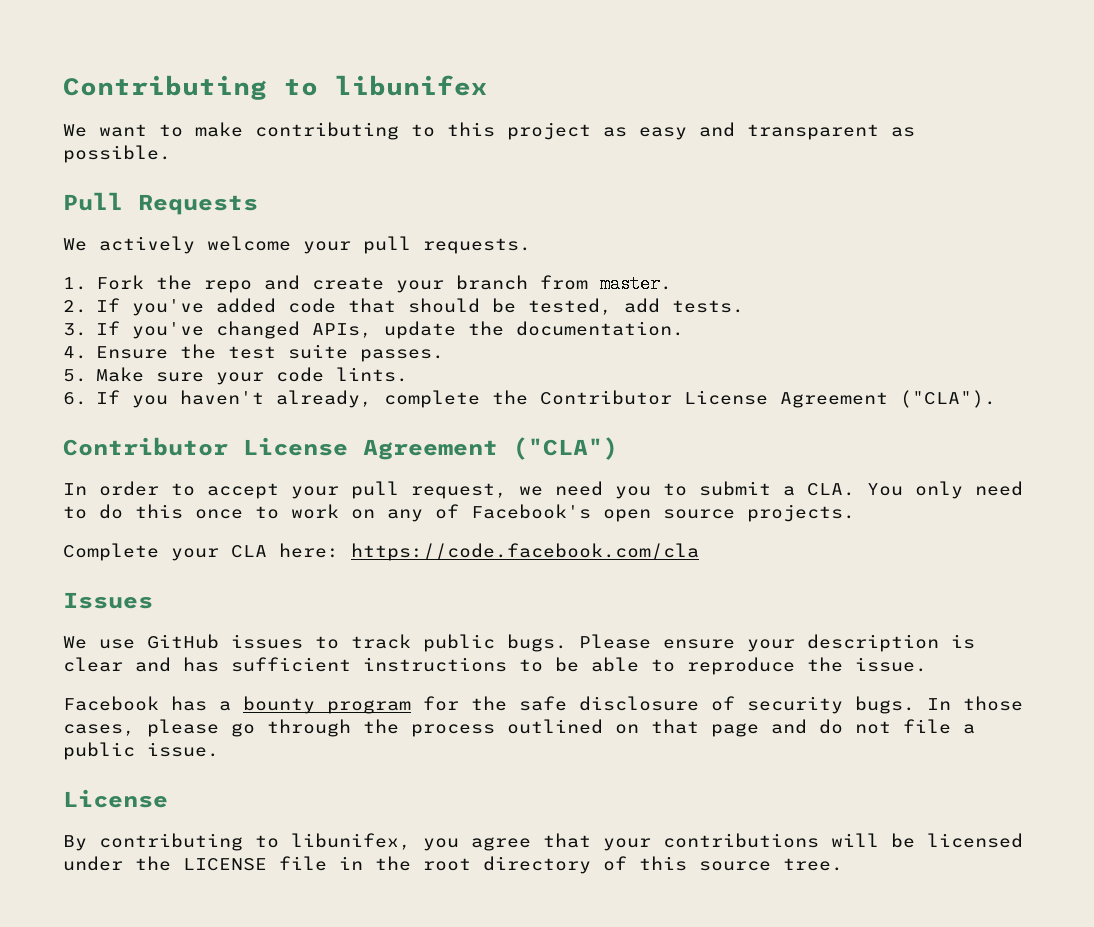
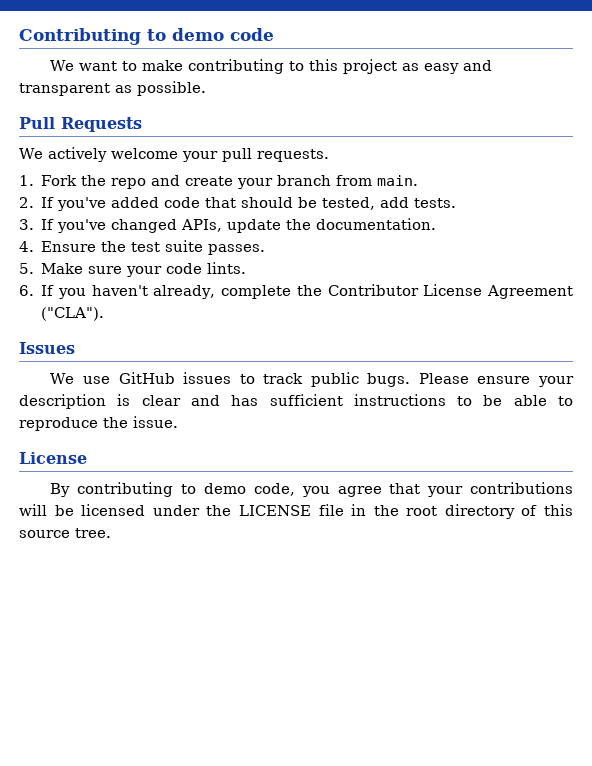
[335,75,488,96] libunifex -> [172,28,274,41] demo code
[599,275,672,293] master. -> [377,175,419,186] main.
[63,437,618,460] [63,481,1023,499] [63,504,855,522] [63,543,699,561] // Contributor License Agreement ("CLA") // In order to accept your pull request, we need you to submit a CLA. You only need to do this once to work on any of Facebook's open source projects. // Complete your CLA here: https://code.facebook.com/cla -> (105, 314) none
[63,696,1023,714] [63,719,975,737] [63,742,219,760] // Facebook has a bounty program for the safe disclosure of security bugs. In those cases, please go through the process outlined on that page and do not file a public issue. -> (178, 422) none
[291,833,411,850] libunifex, -> [203,483,295,496] demo code,

